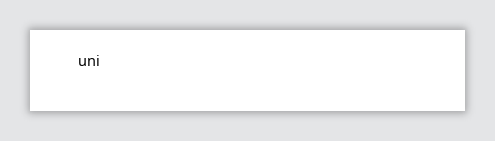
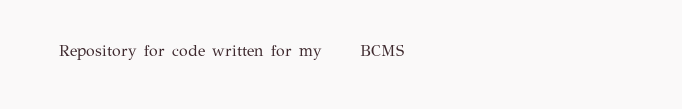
[78,55,100,66] uni -> [59,44,404,60] Repository for code written for my BCMS

